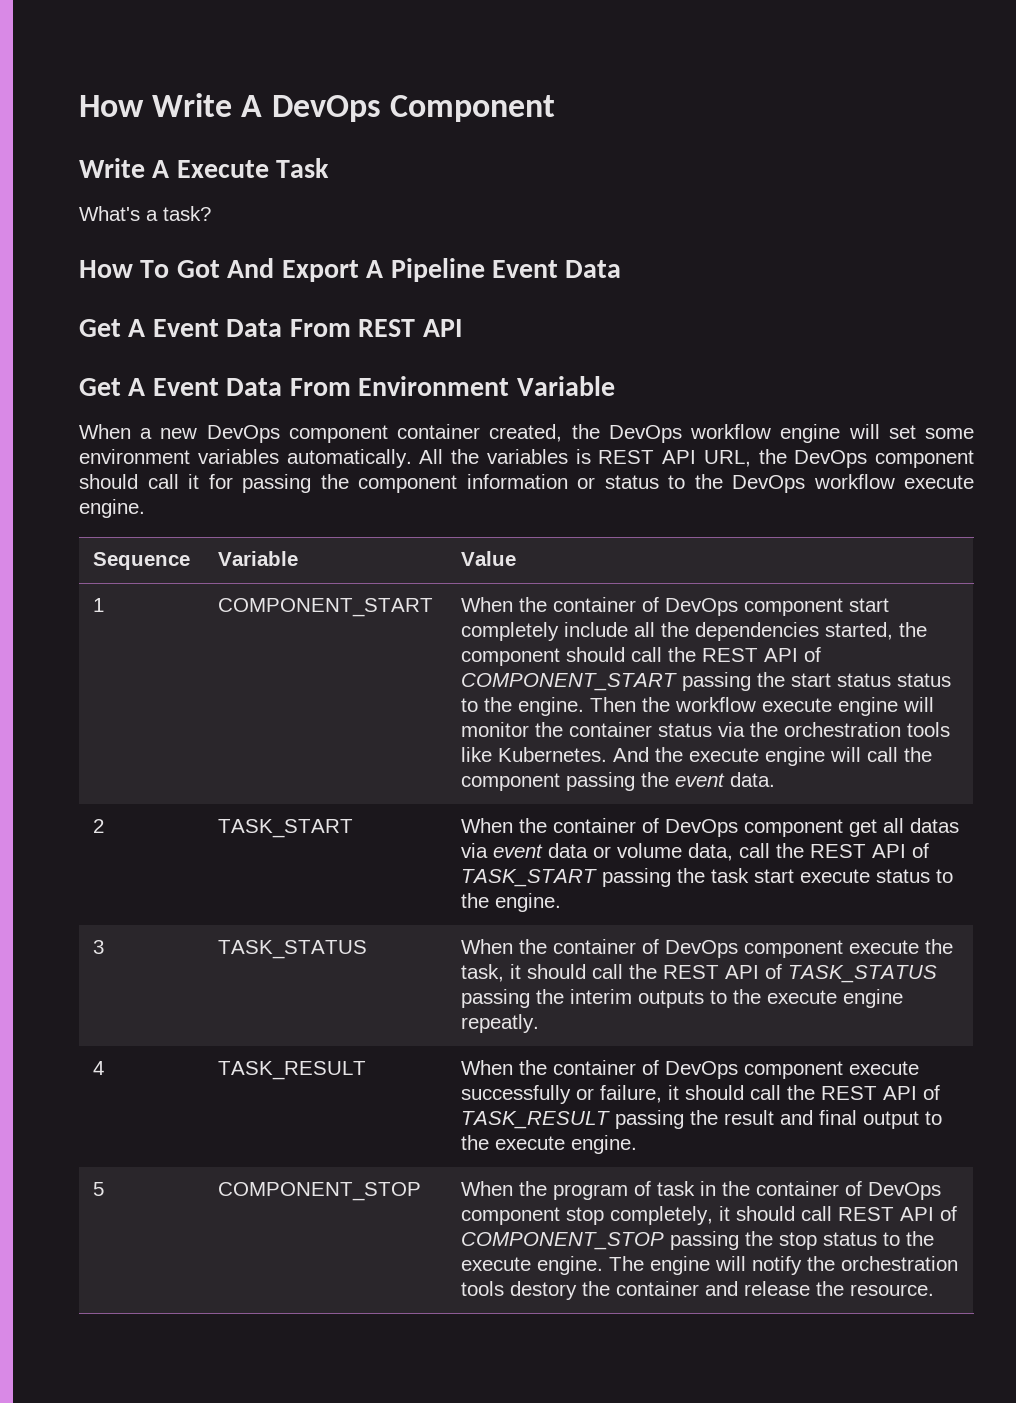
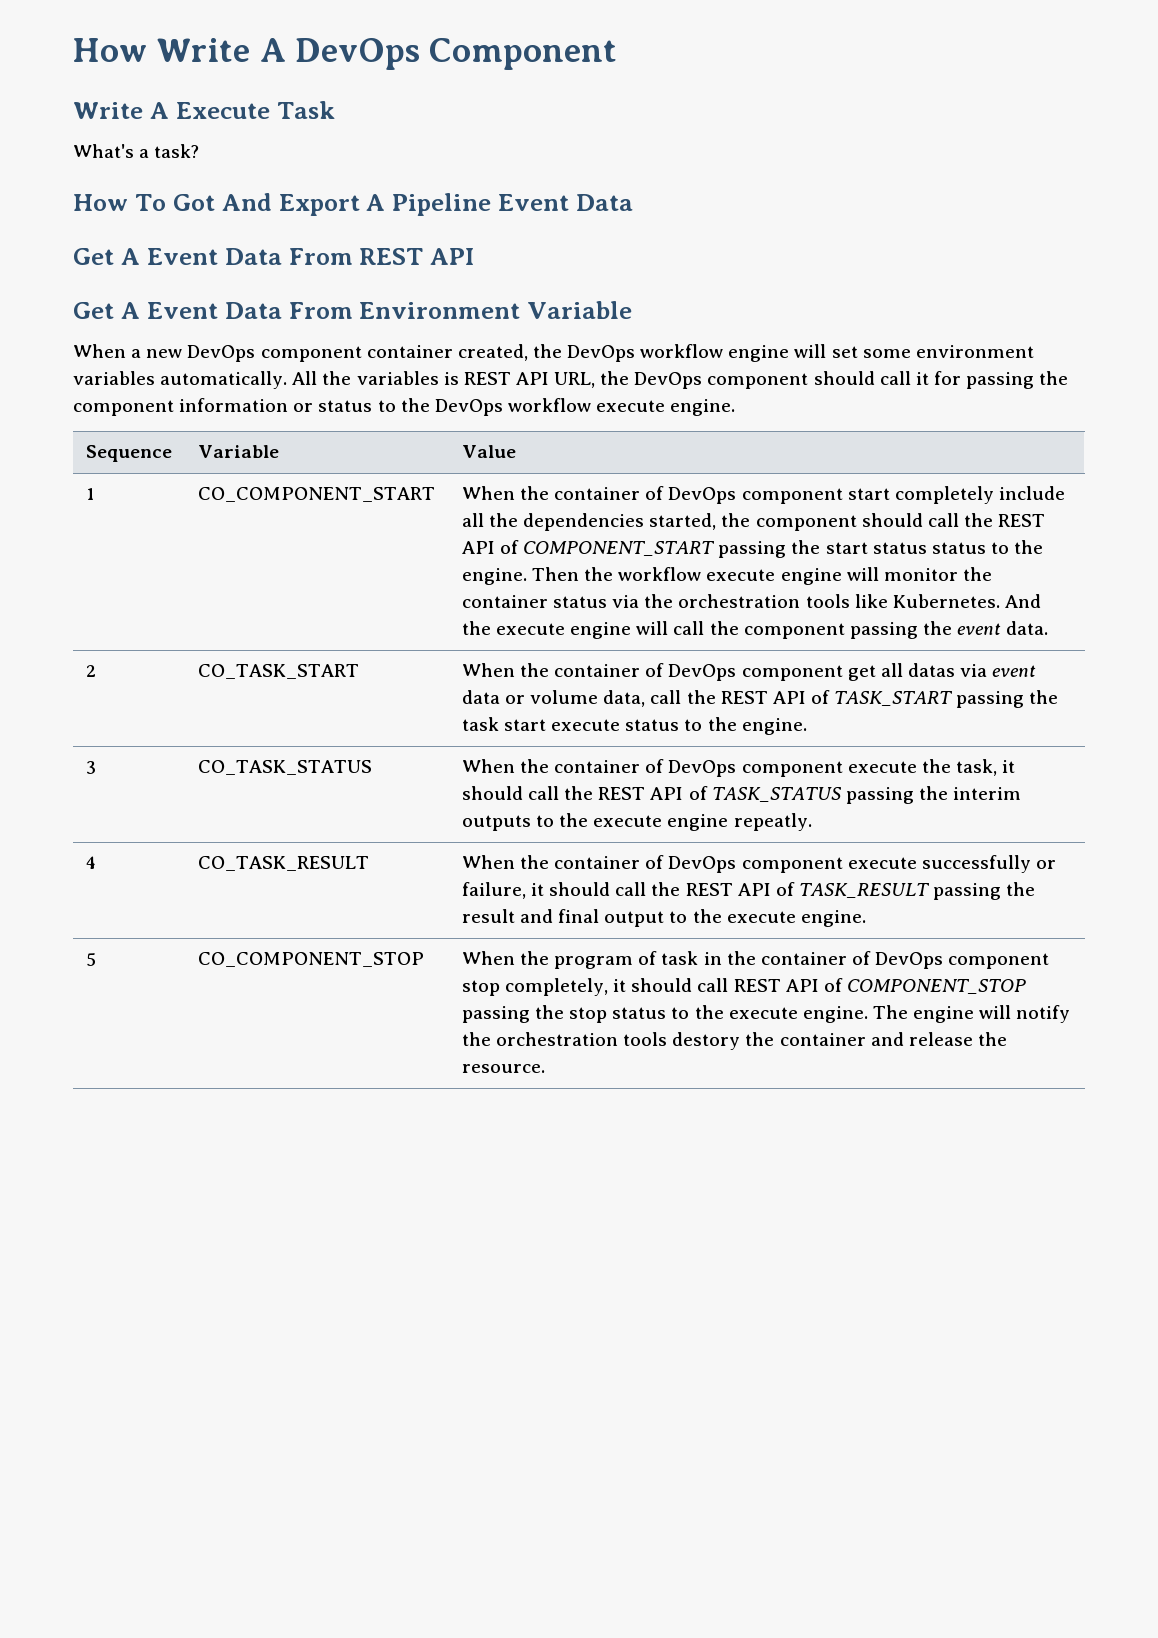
[217,598,433,617] COMPONENT_START -> [197,487,435,502] CO_COMPONENT_START
[217,819,353,838] TASK_START -> [197,664,359,679] CO_TASK_START
[217,940,367,959] TASK_STATUS -> [197,760,372,775] CO_TASK_STATUS
[217,1061,366,1080] TASK_RESULT -> [197,856,369,871] CO_TASK_RESULT
[217,1182,421,1201] COMPONENT_STOP -> [197,952,424,967] CO_COMPONENT_STOP

